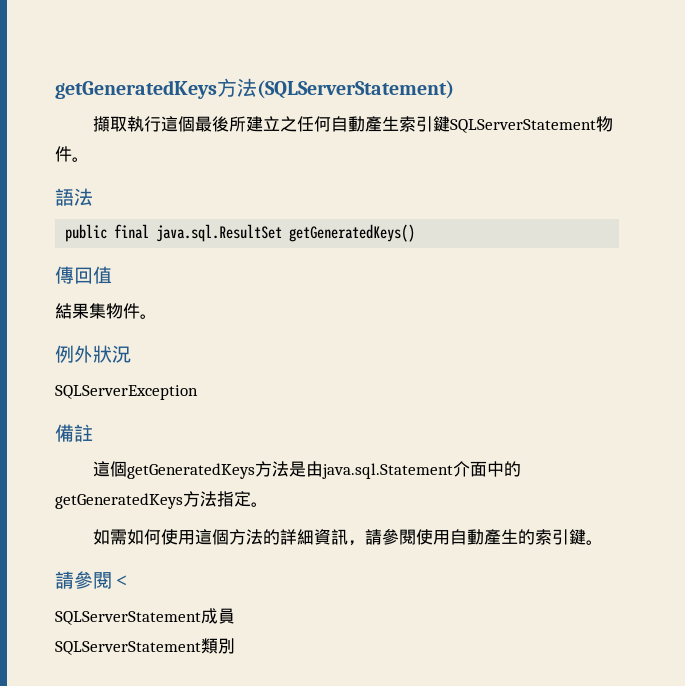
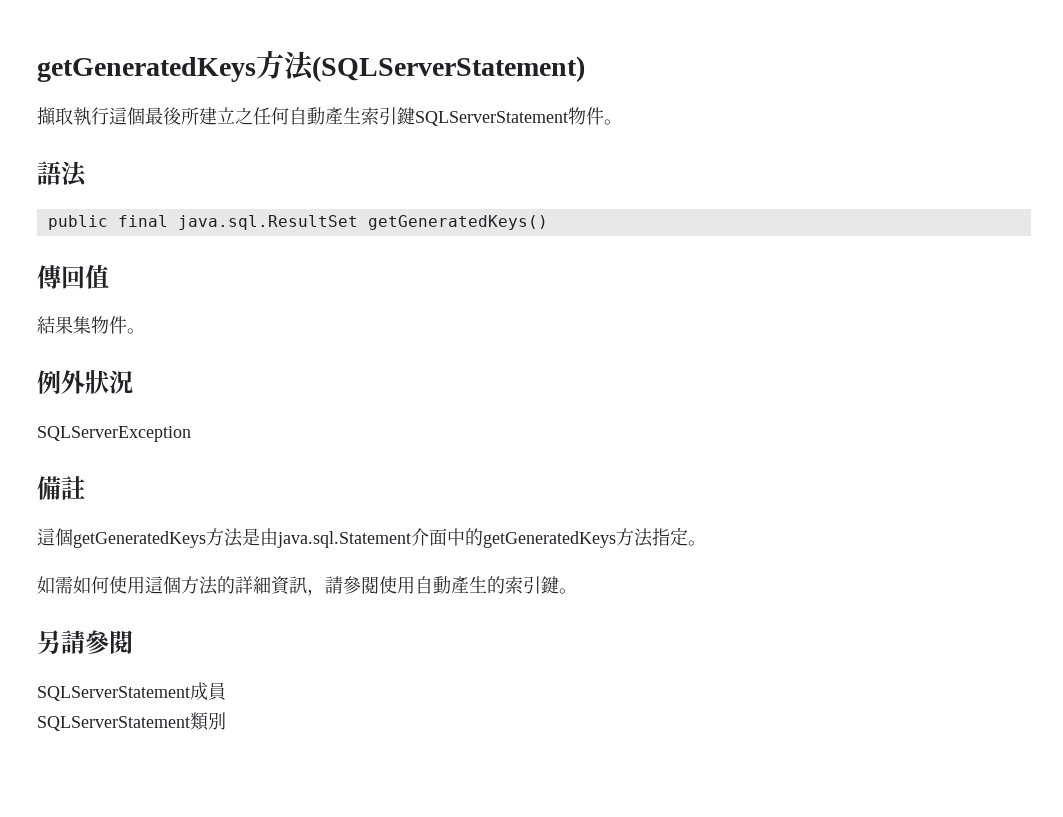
[55,571,131,589] 請參閱＜ -> [37,630,133,654] 另請參閱

